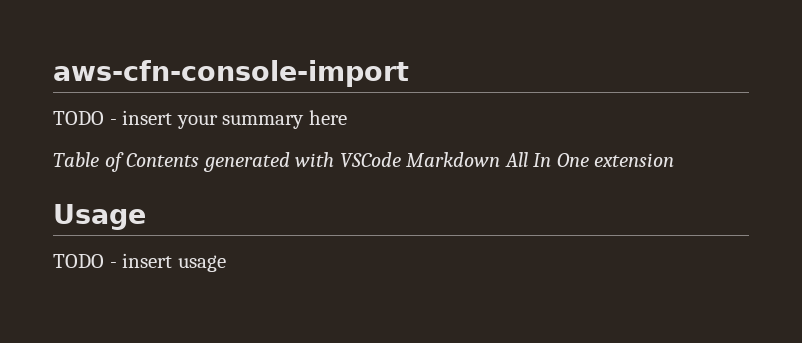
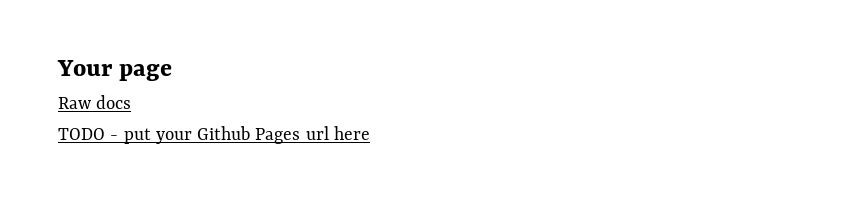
[53,60,409,87] [53,110,347,129] [53,152,675,172] [53,204,146,230] [53,253,226,272] aws-cfn-console-import // TODO - insert your summary here // Table of Contents generated with VSCode Markdown All In One extension // Usage // TODO - insert usage -> [57,60,173,81] [58,95,132,109] [58,126,370,144] Your page // Raw docs // TODO - put your Github Pages url here

